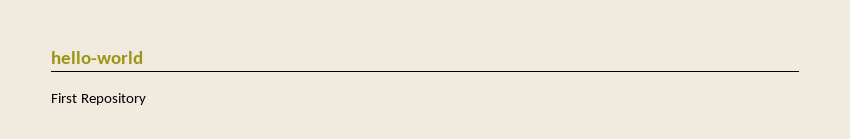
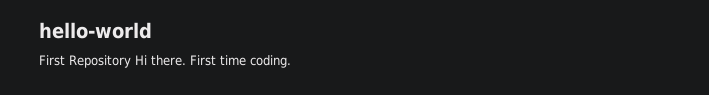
(146, 99) none -> [135,55,291,68] Hi there. First time coding.

